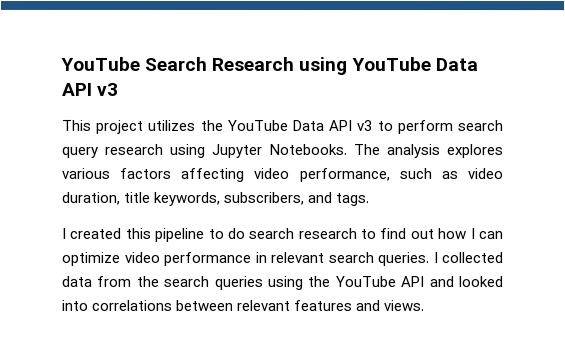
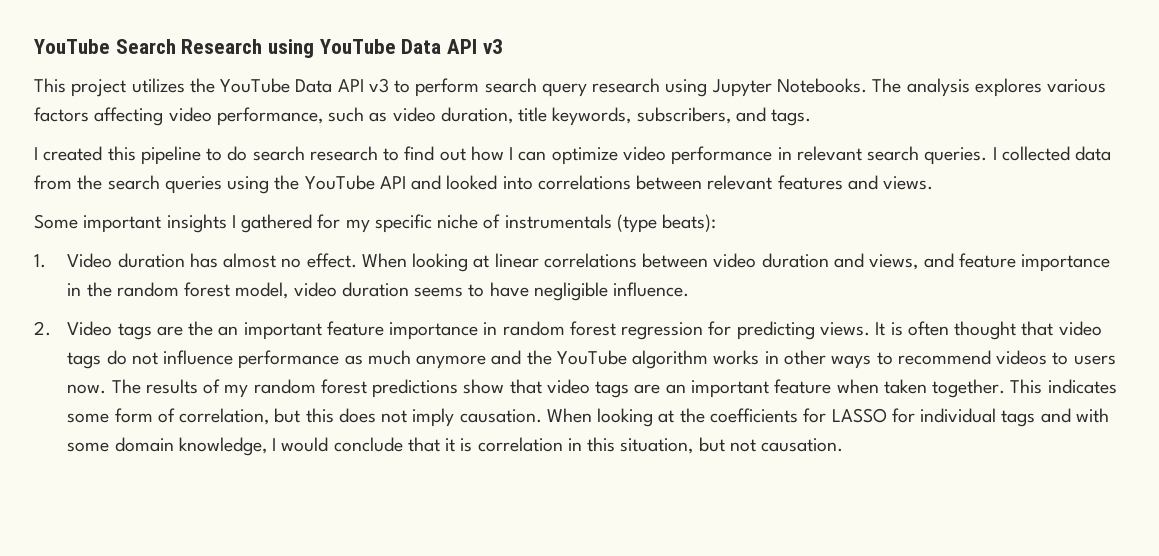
(425, 306) none -> [34,214,717,233] [34,253,1111,272] [67,282,690,301] [34,321,1102,340] [67,350,1116,369] [67,379,1117,398] [67,408,1109,427] [67,437,844,456] // Some important insights I gathered for my specific niche of instrumentals (type beats): // 1. Video duration has almost no effect. When looking at linear correlations between video duration and views, and feature importance in the random forest model, video duration seems to have negligible influence. // 2. Video tags are the an important feature importance in random forest regression for predicting views. It is often thought that video tags do not influence performance as much anymore and the YouTube algorithm works in other ways to recommend videos to users now. The results of my random forest predictions show that video tags are an important feature when taken together. This indicates some form of correlation, but this does not imply causation. When looking at the coefficients for LASSO for individual tags and with some domain knowledge, I would conclude that it is correlation in this situation, but not causation.

